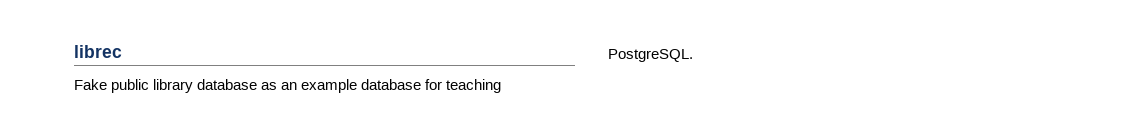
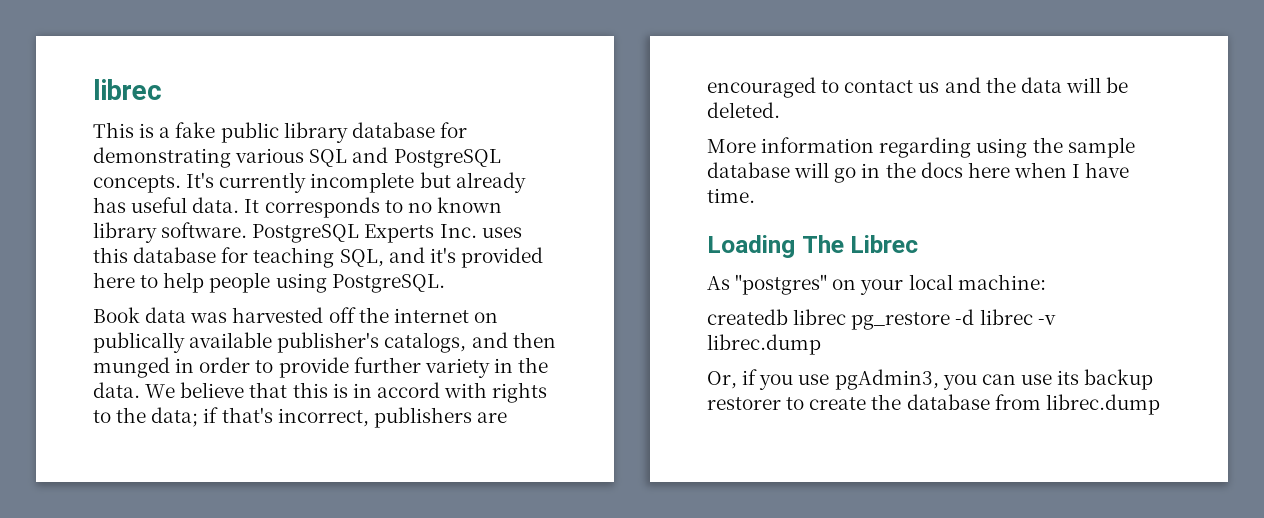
[74,79,502,93] [608,49,693,62] Fake public library database as an example database for teaching PostgreSQL. -> [93,122,467,143] [93,147,501,168] [93,172,526,193] [93,197,502,218] [93,222,522,243] [93,247,543,268] [93,272,445,293] [93,307,498,323] [93,332,556,353] [93,357,549,378] [93,382,548,403] [93,407,507,428] [707,77,1129,98] [707,102,780,118] [707,137,1135,158] [707,162,1130,183] [707,188,755,203] [707,235,919,258] [707,274,1046,295] [707,309,1056,330] [707,334,821,355] [707,369,1154,390] [707,394,1160,415] This is a fake public library database for demonstrating various SQL and PostgreSQL concepts. It's currently incomplete but already has useful data. It corresponds to no known library software. PostgreSQL Experts Inc. uses this database for teaching SQL, and it's provided here to help people using PostgreSQL. // Book data was harvested off the internet on publically available publisher's catalogs, and then munged in order to provide further variety in the data. We believe that this is in accord with rights to the data; if that's incorrect, publishers are encouraged to contact us and the data will be deleted. // More information regarding using the sample database will go in the docs here when I have time. // Loading The Librec // As "postgres" on your local machine: // createdb librec pg_restore -d librec -v librec.dump // Or, if you use pgAdmin3, you can use its backup restorer to create the database from librec.dump

